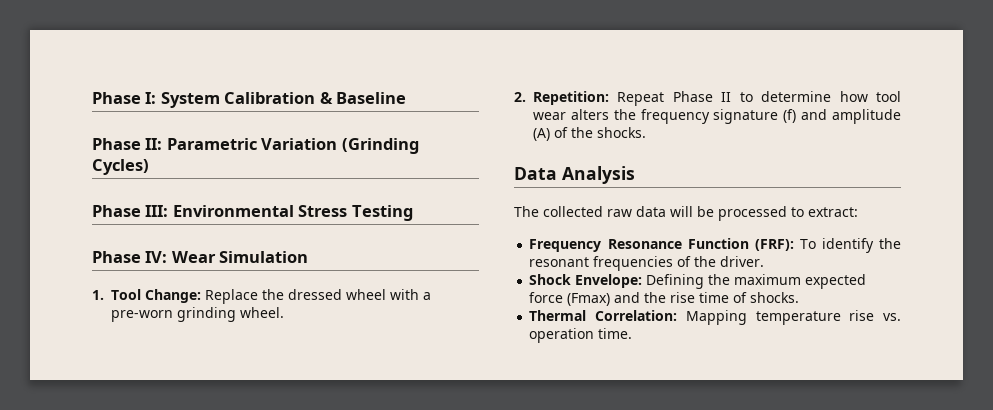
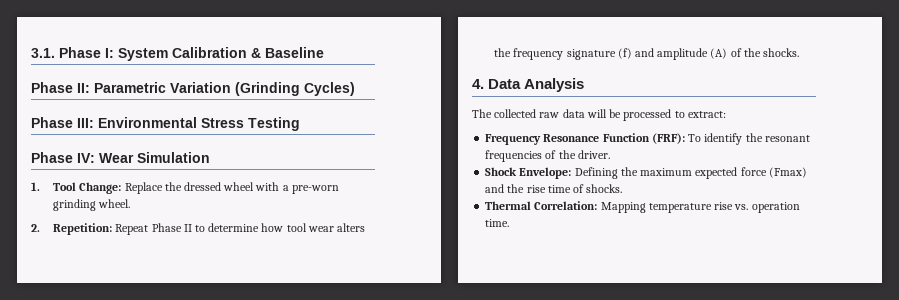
(92, 98) none -> [31,48,55,58] 3.1.
(646, 132) none -> [472,79,484,89] 4.

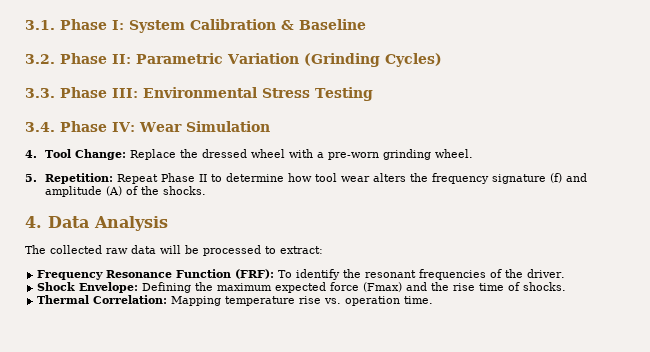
(324, 52) none -> [25,54,55,64] 3.2.
(355, 89) none -> [25,88,55,98] 3.3.
(300, 124) none -> [25,122,55,132] 3.4.
[31,182,40,191] 1. -> [25,150,37,158] 4.
[31,224,40,232] 2. -> [25,174,37,182] 5.

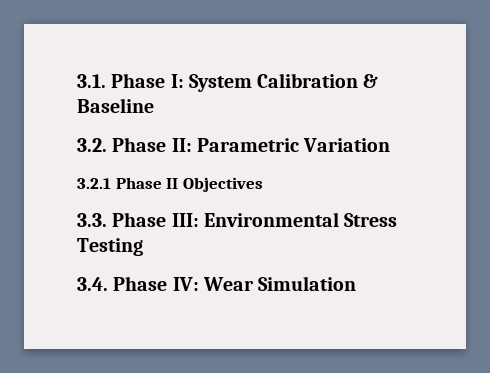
[303,53,442,67] (Grinding Cycles) -> [77,177,263,192] // 3.2.1 Phase II Objectives
[25,149,474,160] [25,173,588,184] [45,186,207,197] [25,216,168,231] [25,245,323,256] [37,269,566,280] [37,282,567,293] [37,295,434,306] // 4. Tool Change: Replace the dressed wheel with a pre-worn grinding wheel. // 5. Repetition: Repeat Phase II to determine how tool wear alters the frequency signature (f) and amplitude (A) of the shocks. // 4. Data Analysis // The collected raw data will be processed to extract: // Frequency Resonance Function (FRF): To identify the resonant frequencies of the driver. // Shock Envelope: Defining the maximum expected force (Fmax) and the rise time of shocks. // Thermal Correlation: Mapping temperature rise vs. operation time. -> (357, 283) none

